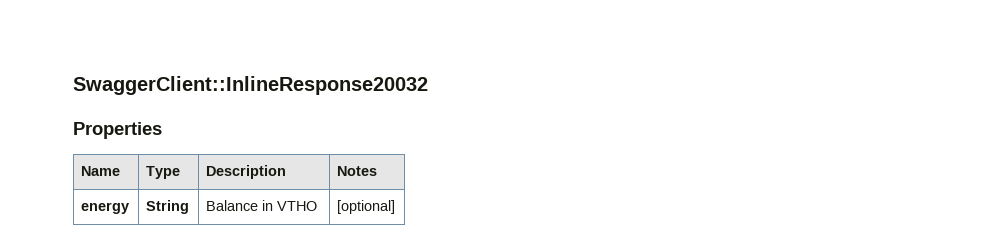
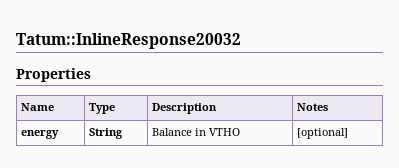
[73,76,428,95] SwaggerClient::InlineResponse20032 -> [16,33,241,49] Tatum::InlineResponse20032

